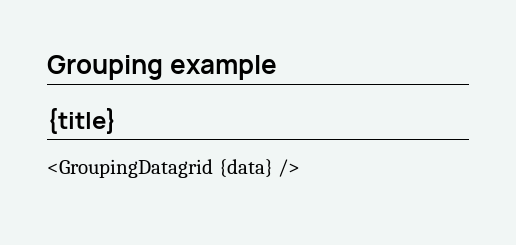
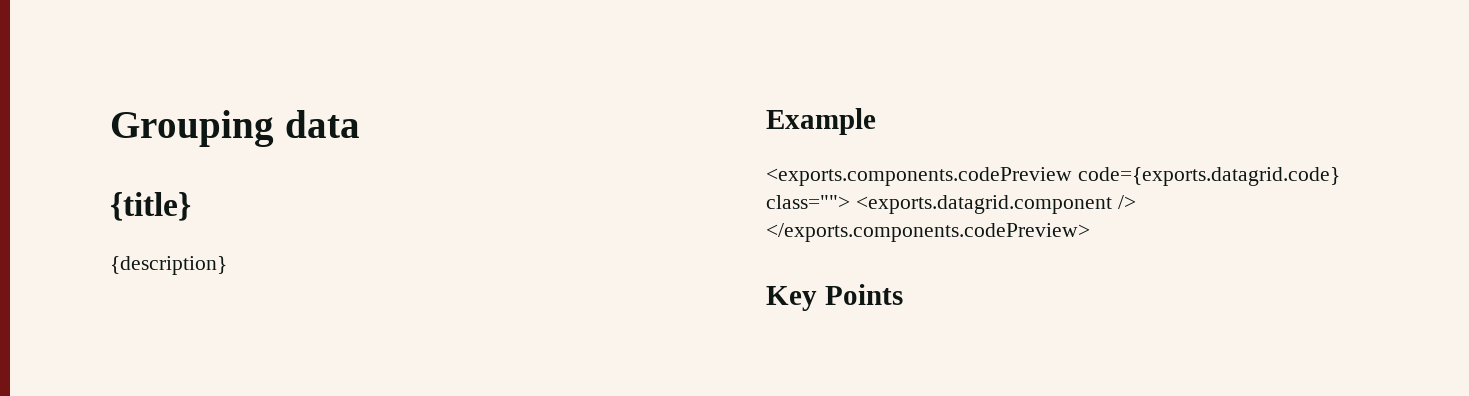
[170,55,278,80] example -> [284,110,360,138] data
[47,159,301,178] <GroupingDatagrid {data} /> -> [110,256,227,275] [766,108,876,135] [766,167,1340,186] [766,195,1136,214] [766,223,1090,242] [766,284,903,311] {description} // Example // <exports.components.codePreview code={exports.datagrid.code} class=""> <exports.datagrid.component /> </exports.components.codePreview> // Key Points

